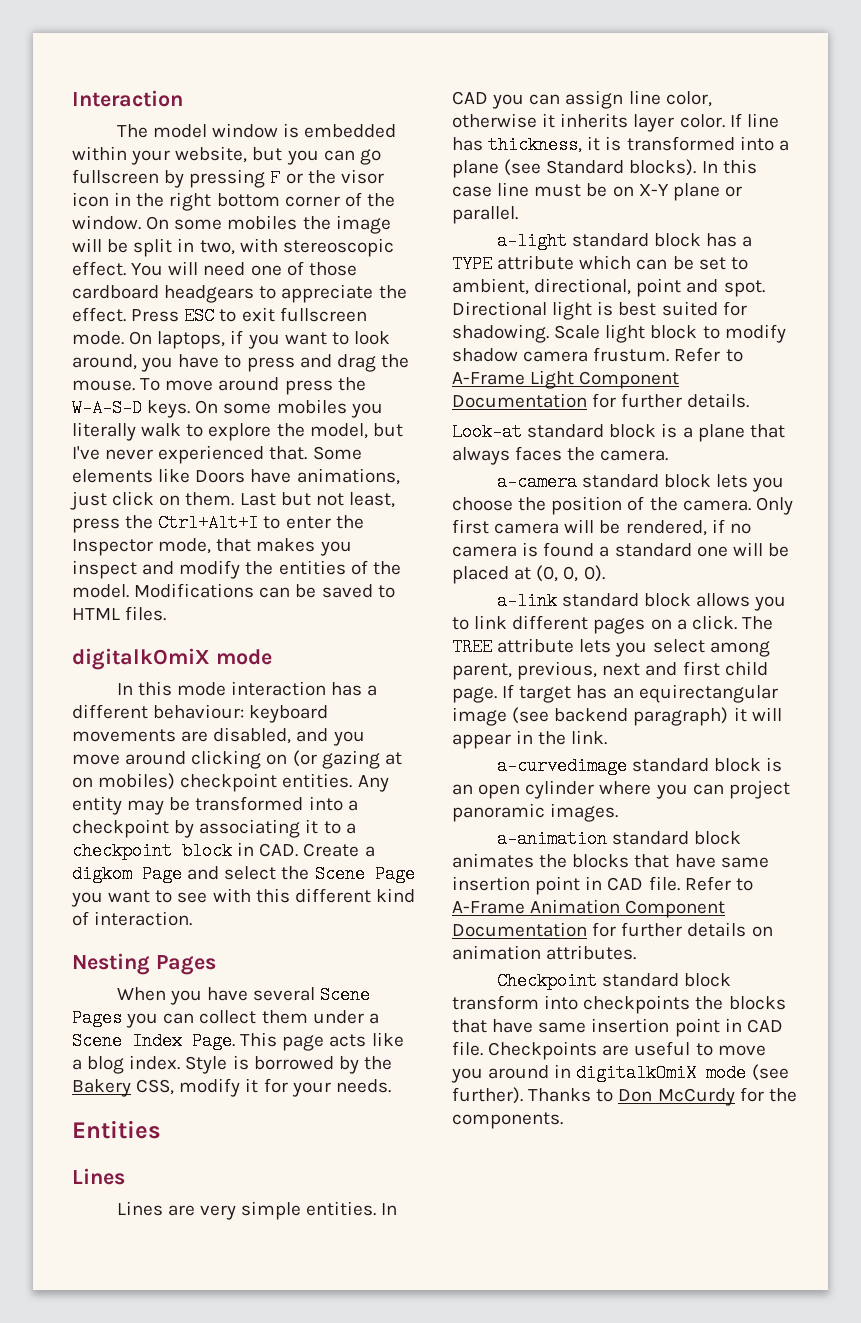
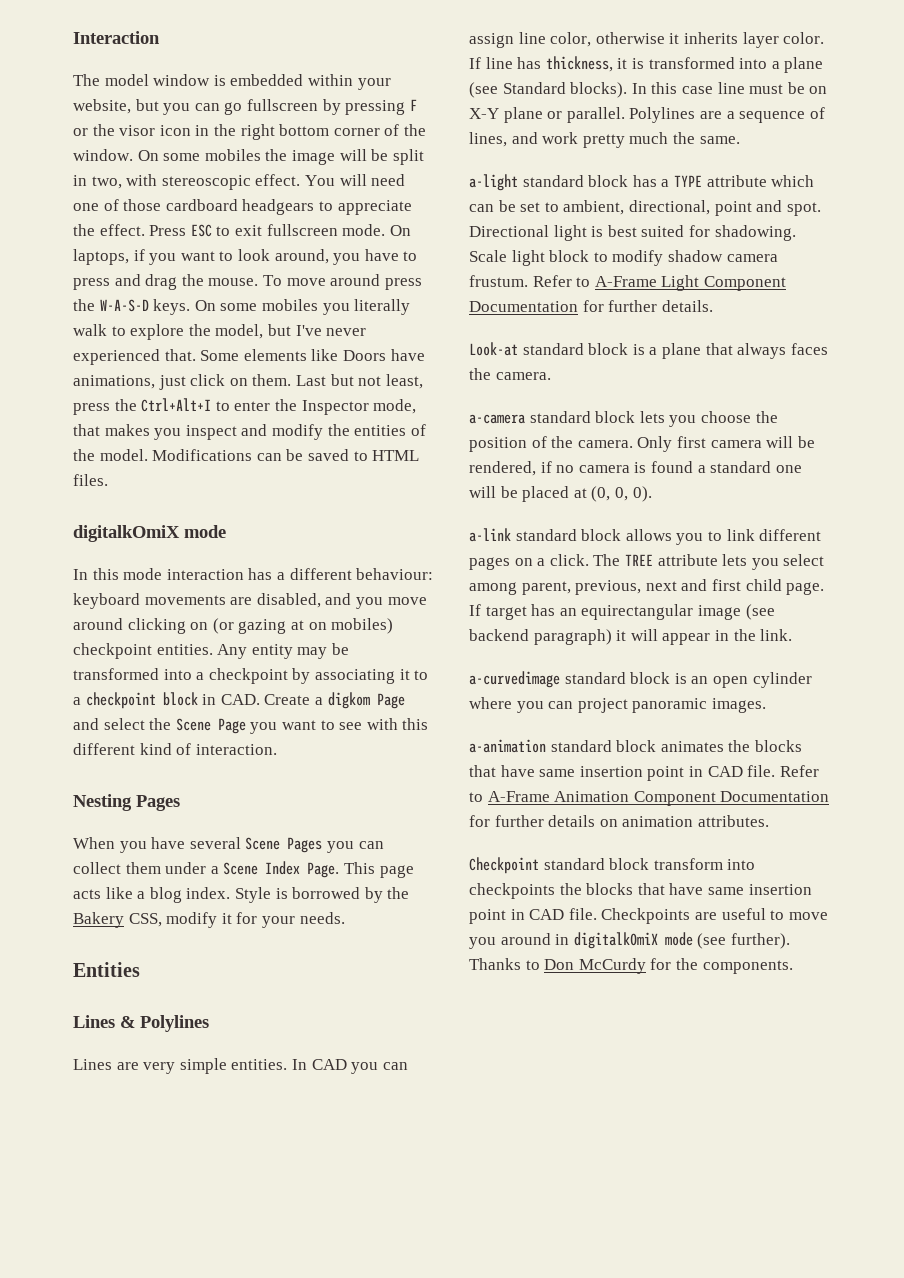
(125, 1176) none -> [120,1015,209,1032] & Polylines
(518, 215) none -> [629,107,825,123] [469,132,740,148] Polylines are a sequence of lines, and work pretty much the same.

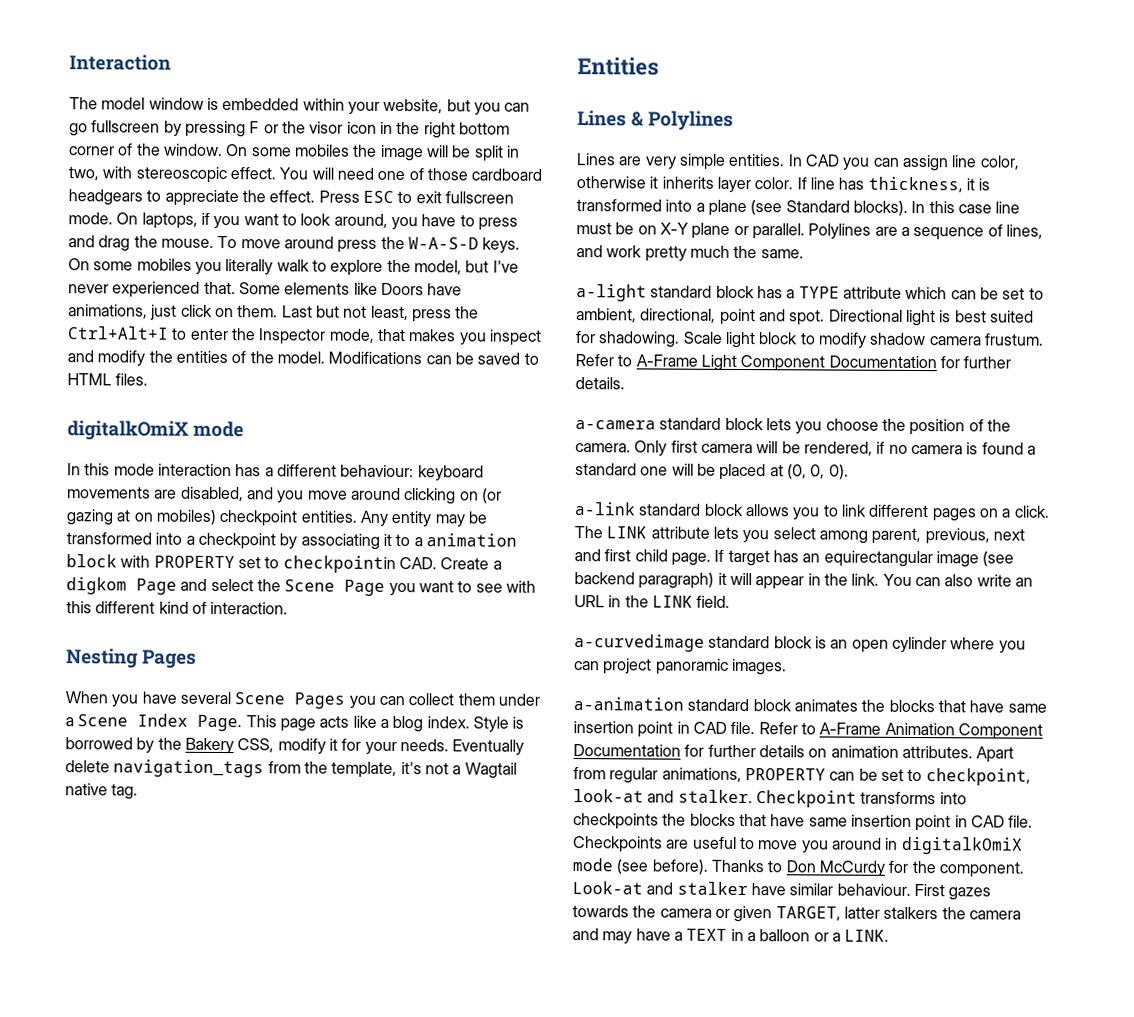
[85,692,217,709] checkpoint block in -> [425,533,517,547] [66,554,396,574] animation block with PROPERTY set to checkpointin
(345, 918) none -> [452,739,525,756] [65,759,517,779] [65,783,139,800] Eventually delete navigation_tags from the template, it's not a Wagtail native tag.
[469,342,828,359] [469,368,551,380] // Look-at standard block is a plane that always faces the camera. -> (625, 383) none
[624,554,653,566] TREE -> [606,526,648,539] LINK
(793, 635) none -> [882,573,1033,587] [574,595,731,608] You can also write an URL in the LINK field.
[469,857,723,874] // Checkpoint standard block transform -> [976,746,1015,763] [573,767,1031,786] [573,789,937,808] Apart from regular animations, PROPERTY can be set to checkpoint, look-at and stalker. Checkpoint transforms
[730,933,790,949] further). -> [651,859,708,875] before).
[702,960,793,974] components. -> [938,861,1024,878] [572,881,992,901] [572,905,1021,923] [572,928,890,945] component. Look-at and stalker have similar behaviour. First gazes towards the camera or given TARGET, latter stalkers the camera and may have a TEXT in a balloon or a LINK.

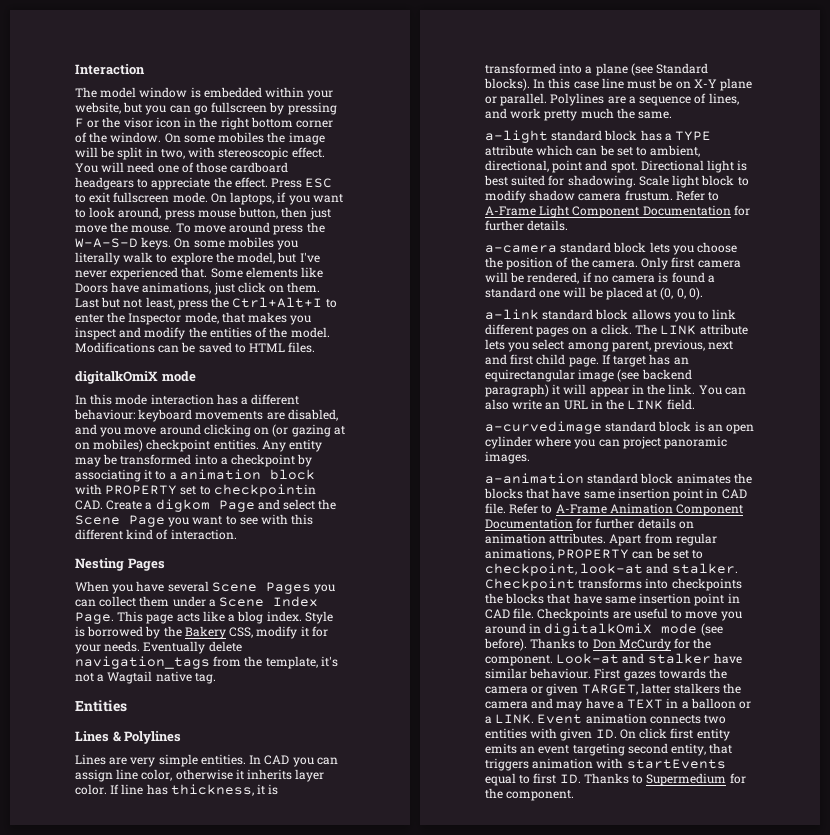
[390,214,518,231] [68,235,131,252] you have to press and drag -> [164,207,331,220] [75,225,107,233] press mouse button, then just move
(890, 935) none -> [537,713,727,724] [485,728,730,741] [485,743,733,756] [485,758,726,771] [485,773,746,786] [485,788,575,801] Event animation connects two entities with given ID. On click first entity emits an event targeting second entity, that triggers animation with startEvents equal to first ID. Thanks to Supermedium for the component.

